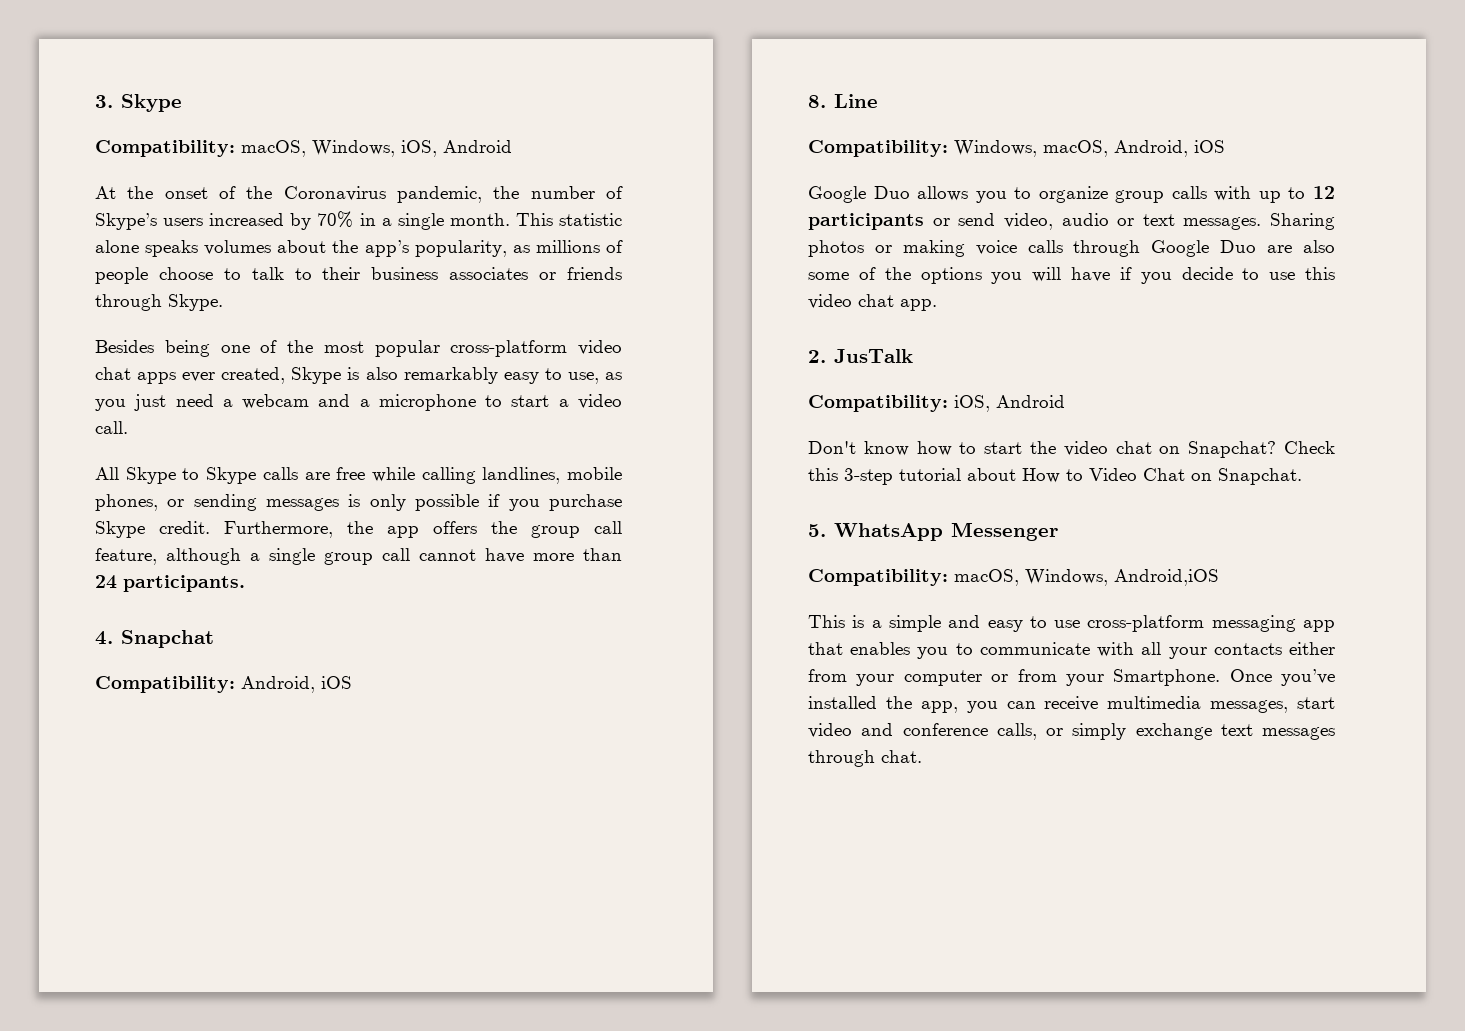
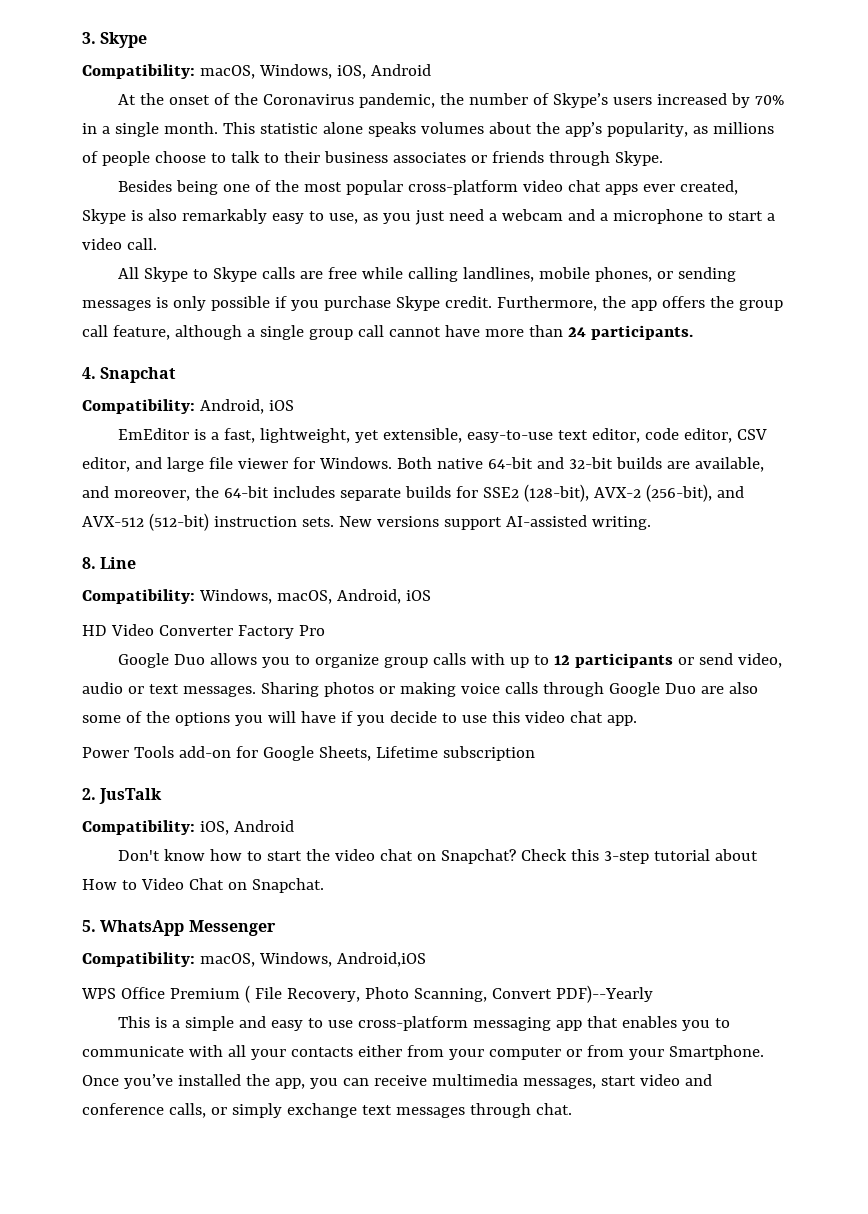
(352, 682) none -> [117,428,767,443] [82,457,764,472] [82,484,744,502] [82,513,651,531] // EmEditor is a fast, lightweight, yet extensible, easy-to-use text editor, code editor, CSV editor, and large file viewer for Windows. Both native 64-bit and 32-bit builds are available, and moreover, the 64-bit includes separate builds for SSE2 (128-bit), AVX-2 (256-bit), and AVX-512 (512-bit) instruction sets. New versions support AI-assisted writing.
(1225, 146) none -> [82,624,325,639] // HD Video Converter Factory Pro
(937, 305) none -> [82,746,535,761] // Power Tools add-on for Google Sheets, Lifetime subscription
(1219, 577) none -> [81,985,653,1003] // WPS Office Premium ( File Recovery, Photo Scanning, Convert PDF)--Yearly

